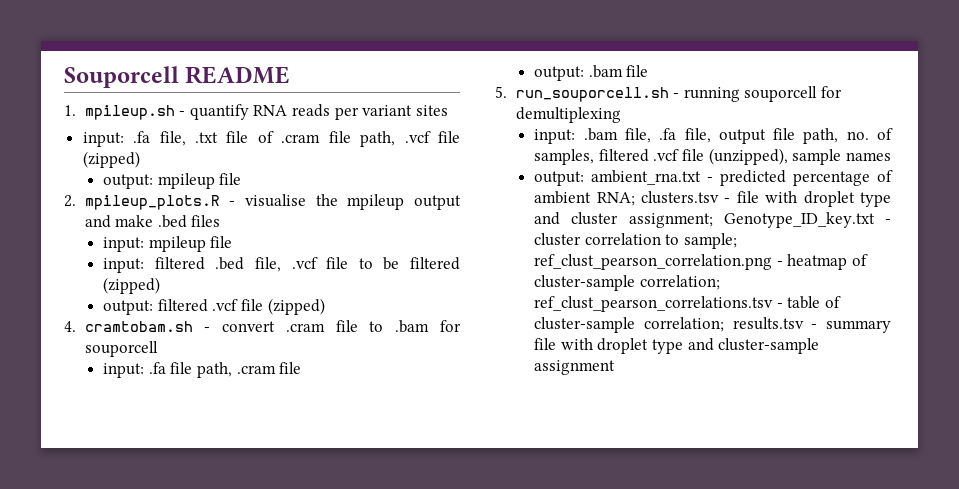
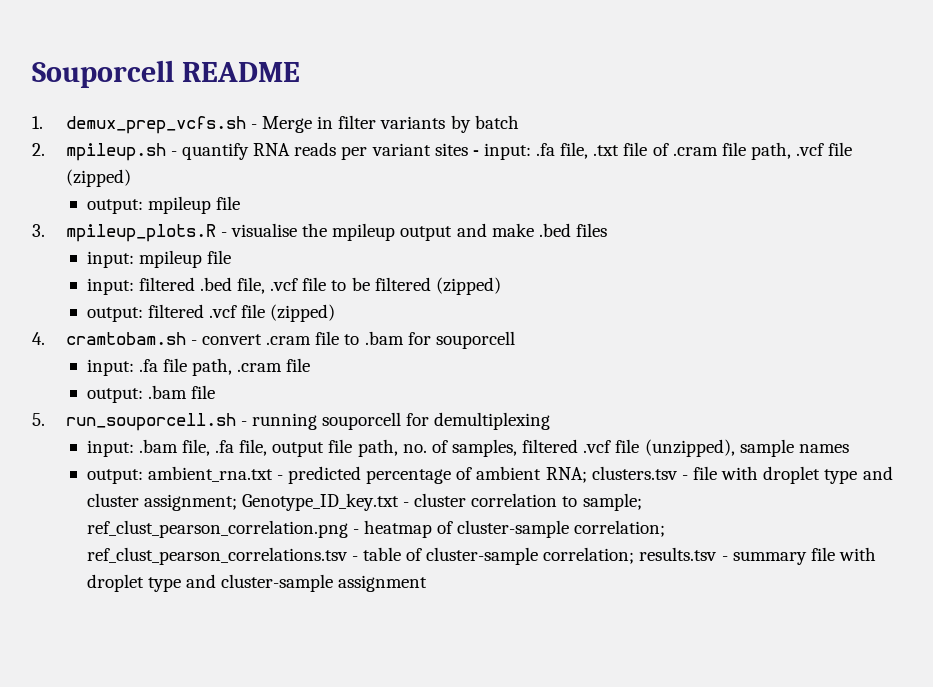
(76, 110) none -> [65,115,519,134] [32,143,45,156] demux_prep_vcfs.sh - Merge in filter variants by batch // 2.
(448, 110) // -> [472,150,479,156] -
[64,195,76,207] 2. -> [32,224,45,237] 3.

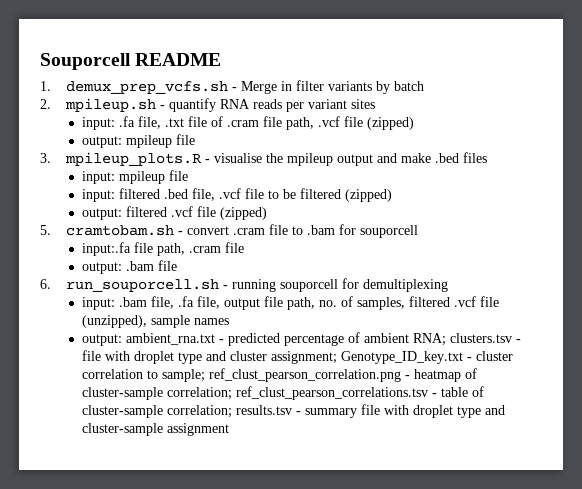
[472,150,479,156] - -> (376, 104) //
[32,332,45,345] 4. -> [40,225,51,235] 5.
[86,359,158,376] input: .fa -> [81,242,131,256] input:.fa
[32,413,45,426] 5. -> [40,279,51,289] 6.

